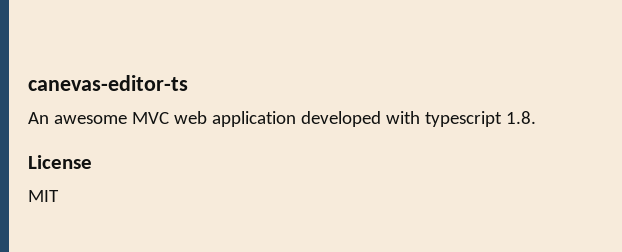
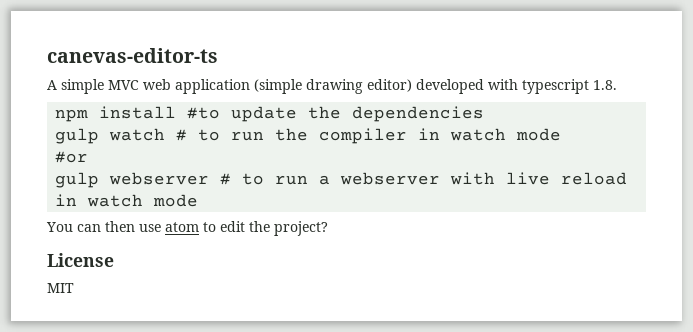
[28,112,127,124] An awesome -> [47,79,104,94] A simple
(296, 119) none -> [254,79,412,94] (simple drawing editor)
(536, 117) none -> [55,106,485,122] [55,128,562,144] [55,151,89,163] [55,172,628,188] [55,194,199,207] [46,221,328,236] // npm install #to update the dependencies // gulp watch # to run the compiler in watch mode // #or // gulp webserver # to run a webserver with live reload in watch mode // You can then use atom to edit the project?

